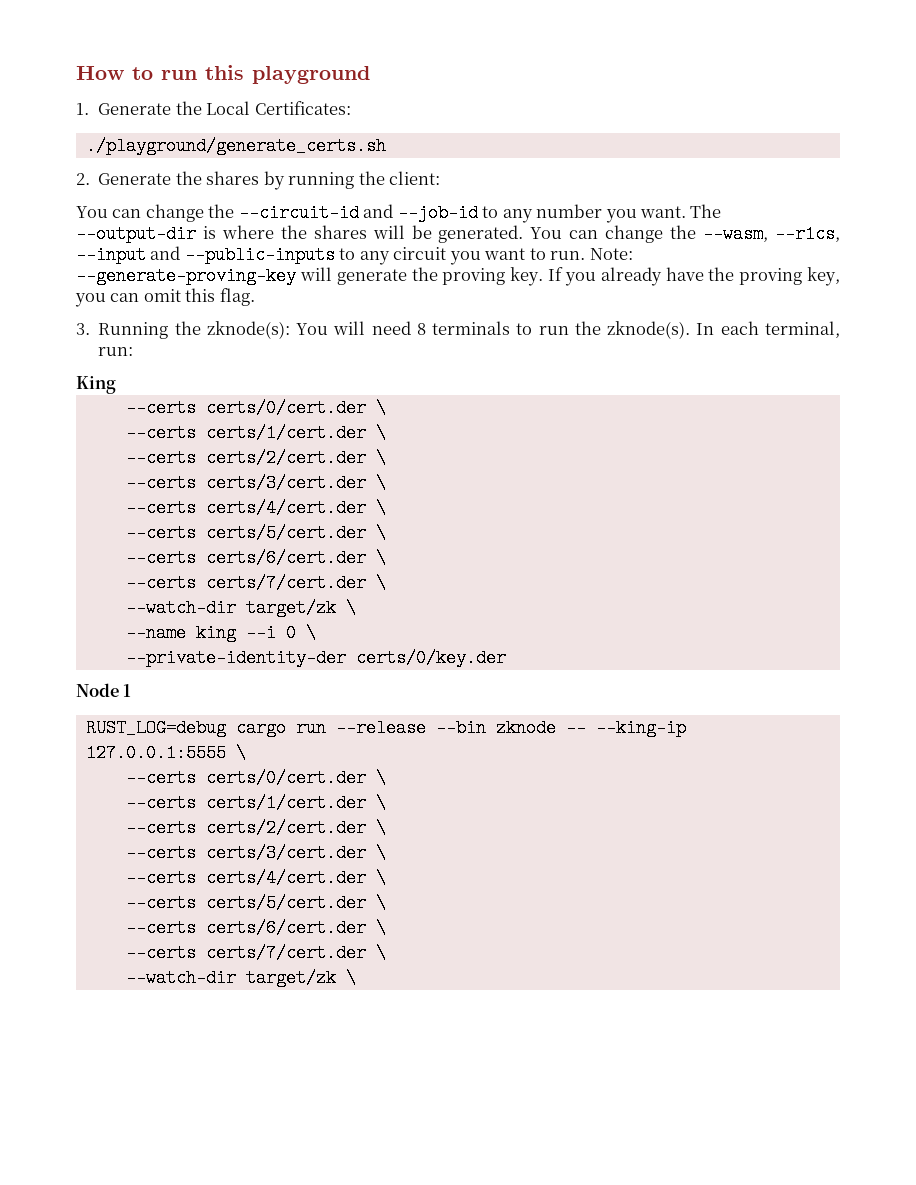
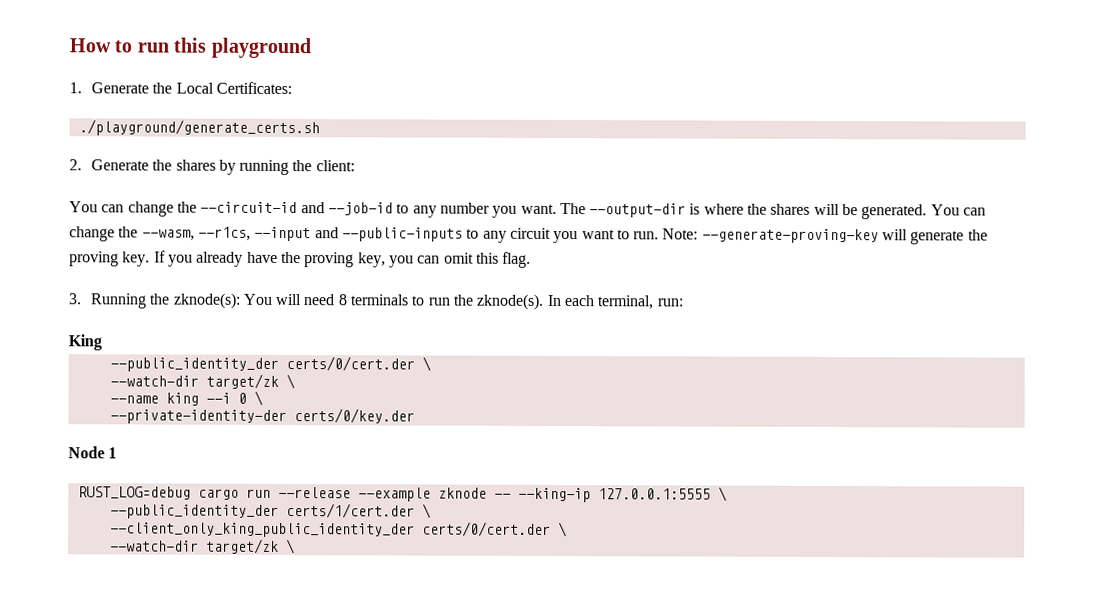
[125,399,386,417] [125,424,386,442] [125,449,386,467] [125,474,386,492] [125,499,386,517] [125,524,386,542] [125,549,386,567] [125,574,386,592] --certs certs/0/cert.der \ // --certs certs/1/cert.der \ // --certs certs/2/cert.der \ // --certs certs/3/cert.der \ // --certs certs/4/cert.der \ // --certs certs/5/cert.der \ // --certs certs/6/cert.der \ // --certs certs/7/cert.der \ -> [109,356,431,372] --public_identity_der certs/0/cert.der \
[435,719,486,737] --bin -> [357,487,431,502] --example
[125,769,386,787] [125,794,386,812] [125,819,386,837] [125,844,386,862] [125,869,386,887] [125,894,386,912] [125,919,386,937] [125,944,366,962] --certs certs/0/cert.der \ // --certs certs/1/cert.der \ // --certs certs/2/cert.der \ // --certs certs/3/cert.der \ // --certs certs/4/cert.der \ // --certs certs/5/cert.der \ // --certs certs/6/cert.der \ // --certs certs/7/cert.der -> [109,503,431,519] [109,521,551,538] --public_identity_der certs/1/cert.der \ // --client_only_king_public_identity_der certs/0/cert.der

